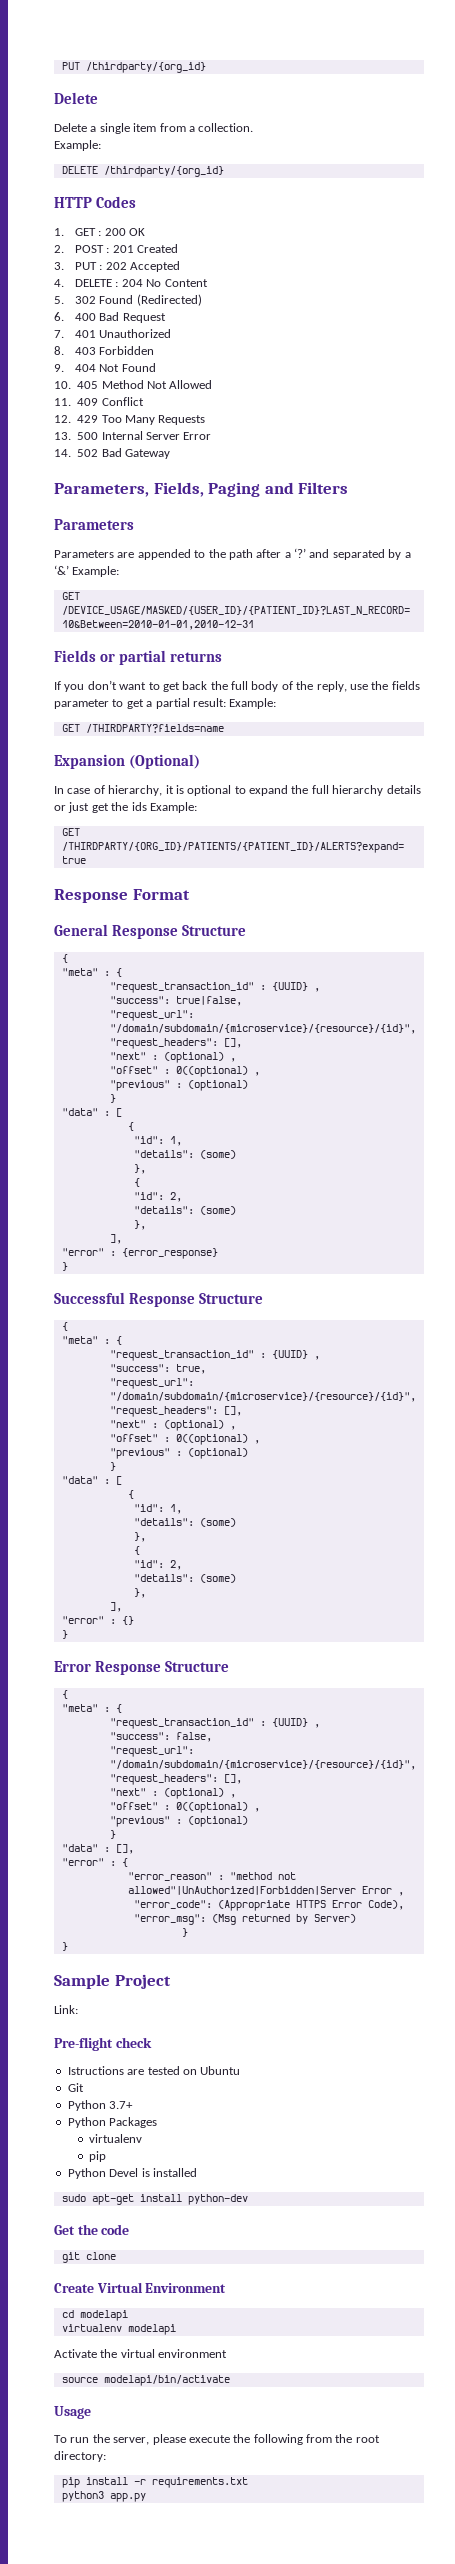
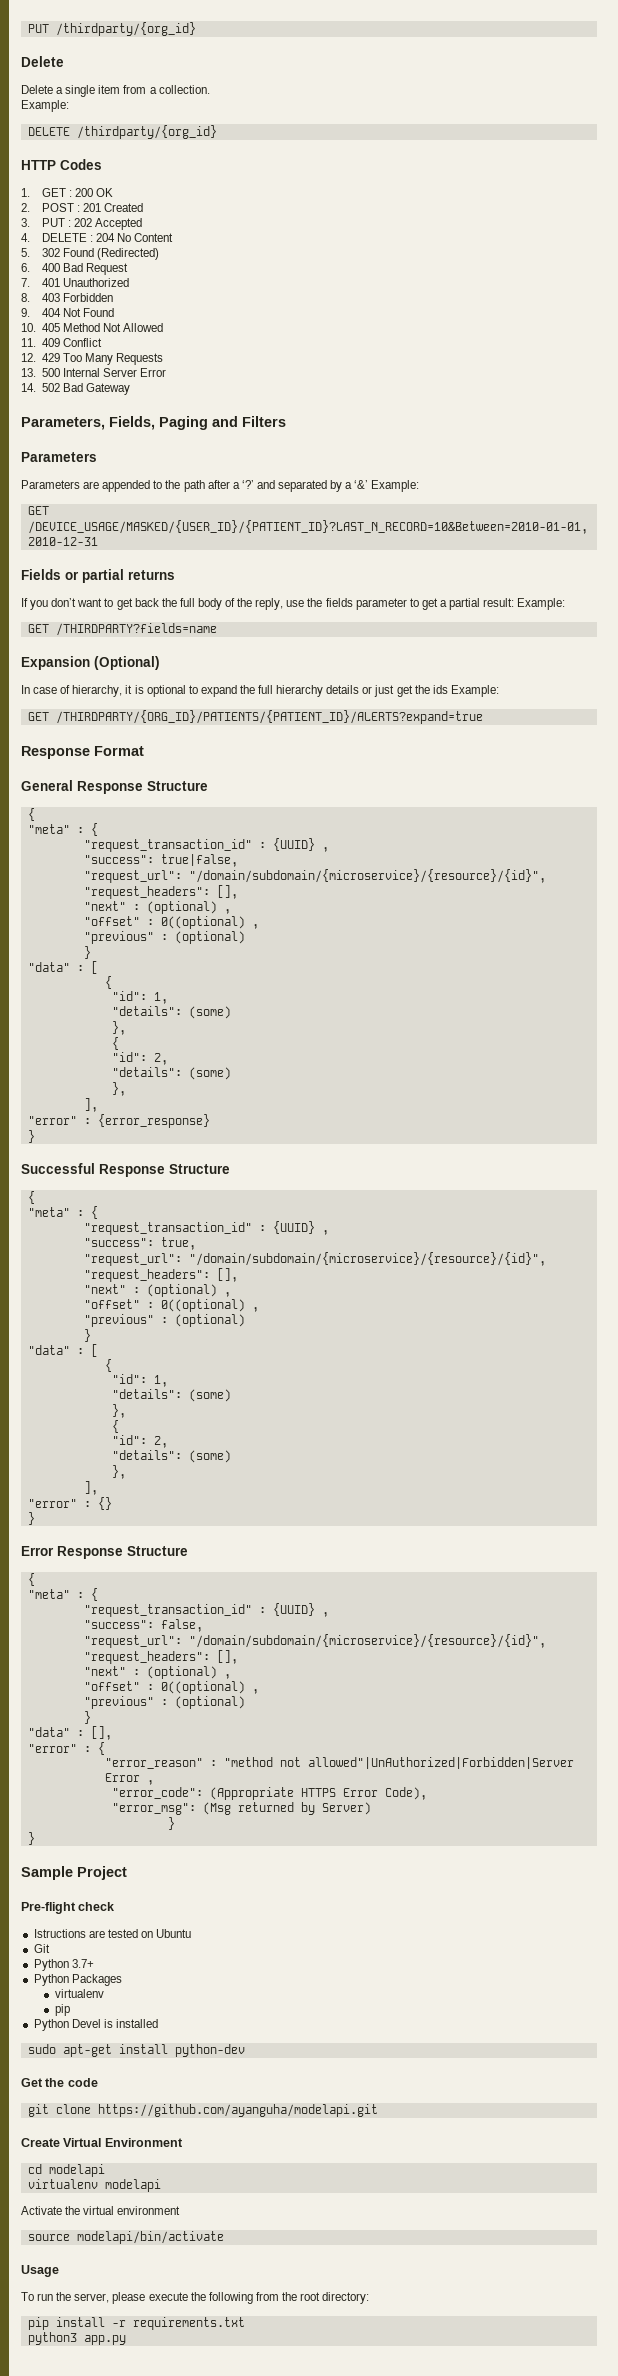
[54,2005,78,2014] // Link: -> (127, 1873) none
(116, 2256) none -> [97,2104,378,2117] https://github.com/ayanguha/modelapi.git

